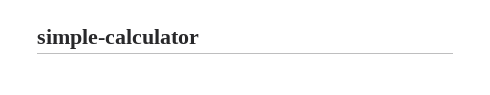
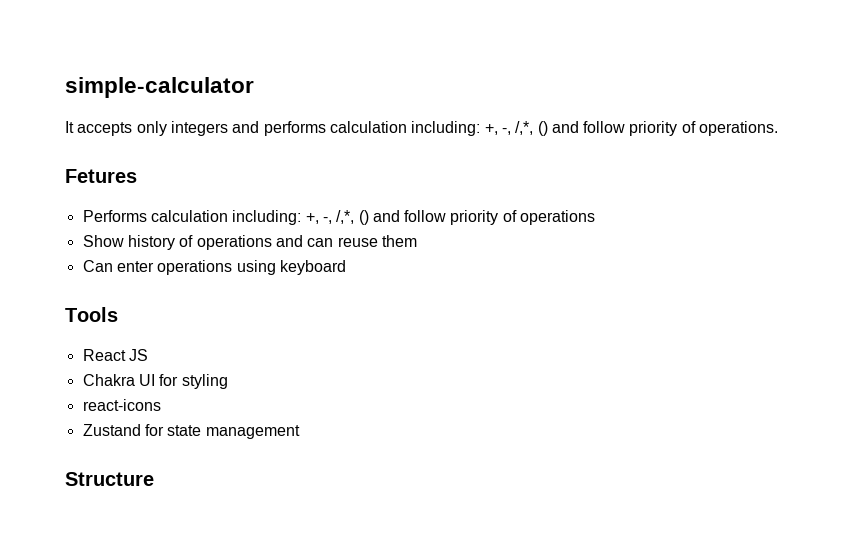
(199, 39) none -> [65,121,779,136] [65,169,137,183] [82,210,596,225] [82,235,417,250] [82,260,346,275] [65,307,118,322] [82,349,148,361] [82,374,228,389] [82,399,161,411] [82,424,300,439] [65,472,154,486] // It accepts only integers and performs calculation including: +, -, /,*, () and follow priority of operations. // Fetures // Performs calculation including: +, -, /,*, () and follow priority of operations // Show history of operations and can reuse them // Can enter operations using keyboard // Tools // React JS // Chakra UI for styling // react-icons // Zustand for state management // Structure

